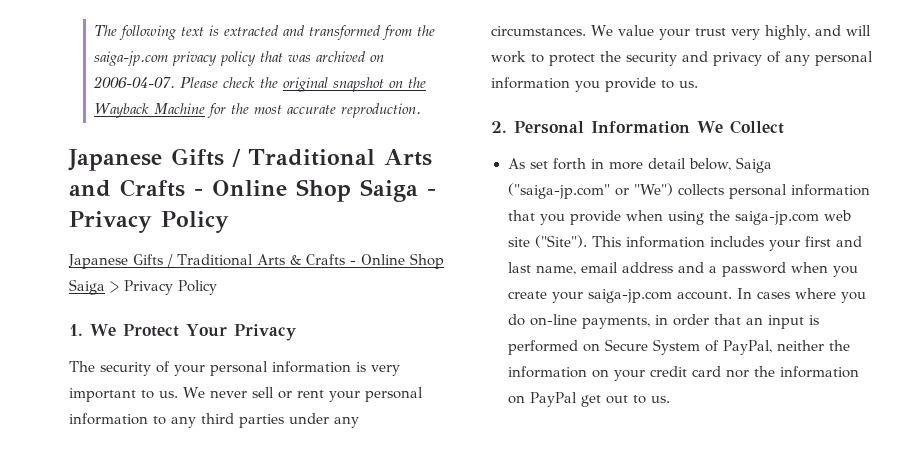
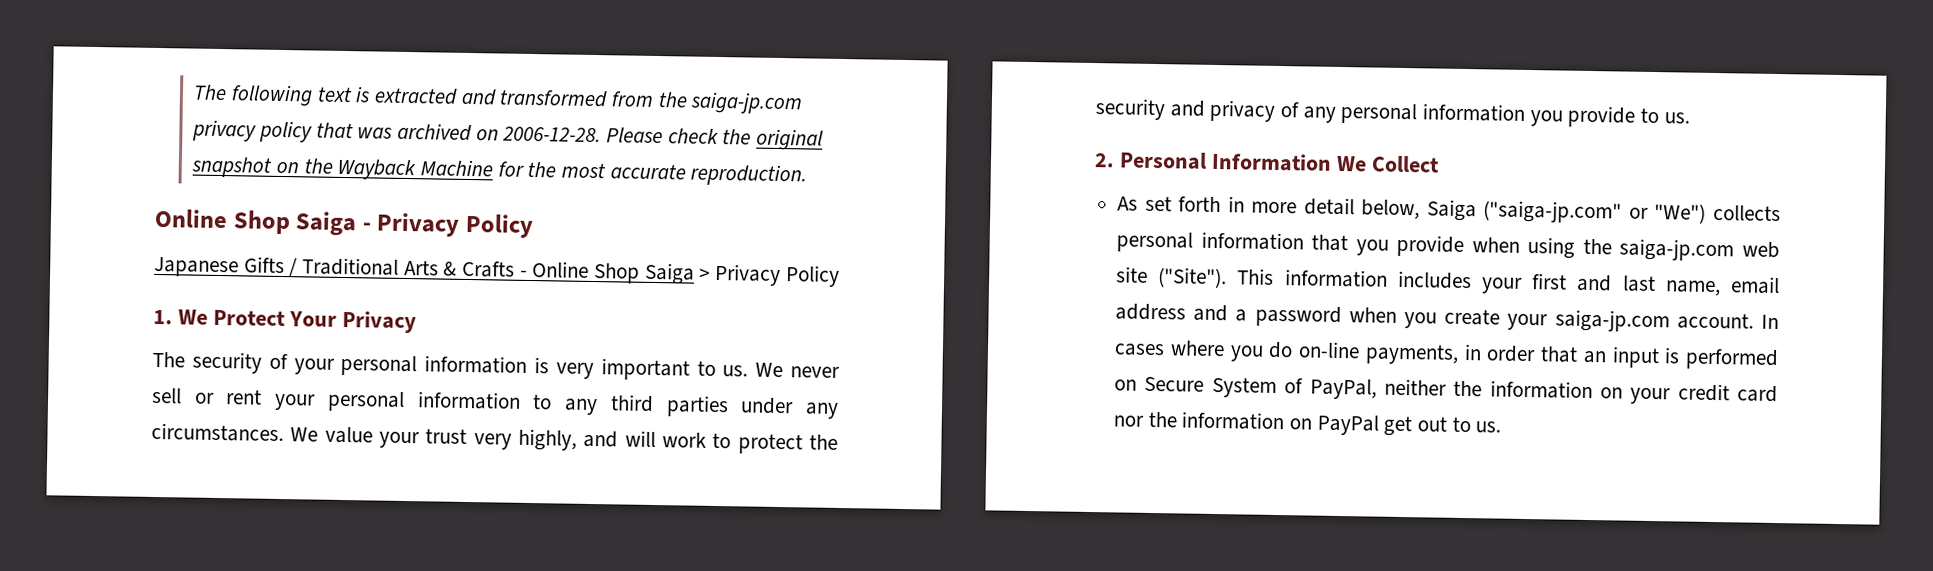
[92,76,175,88] 2006-04-07. -> [502,126,602,143] 2006-12-28.
[68,148,432,171] [69,179,203,197] Japanese Gifts / Traditional Arts and Crafts - -> (808, 175) none

